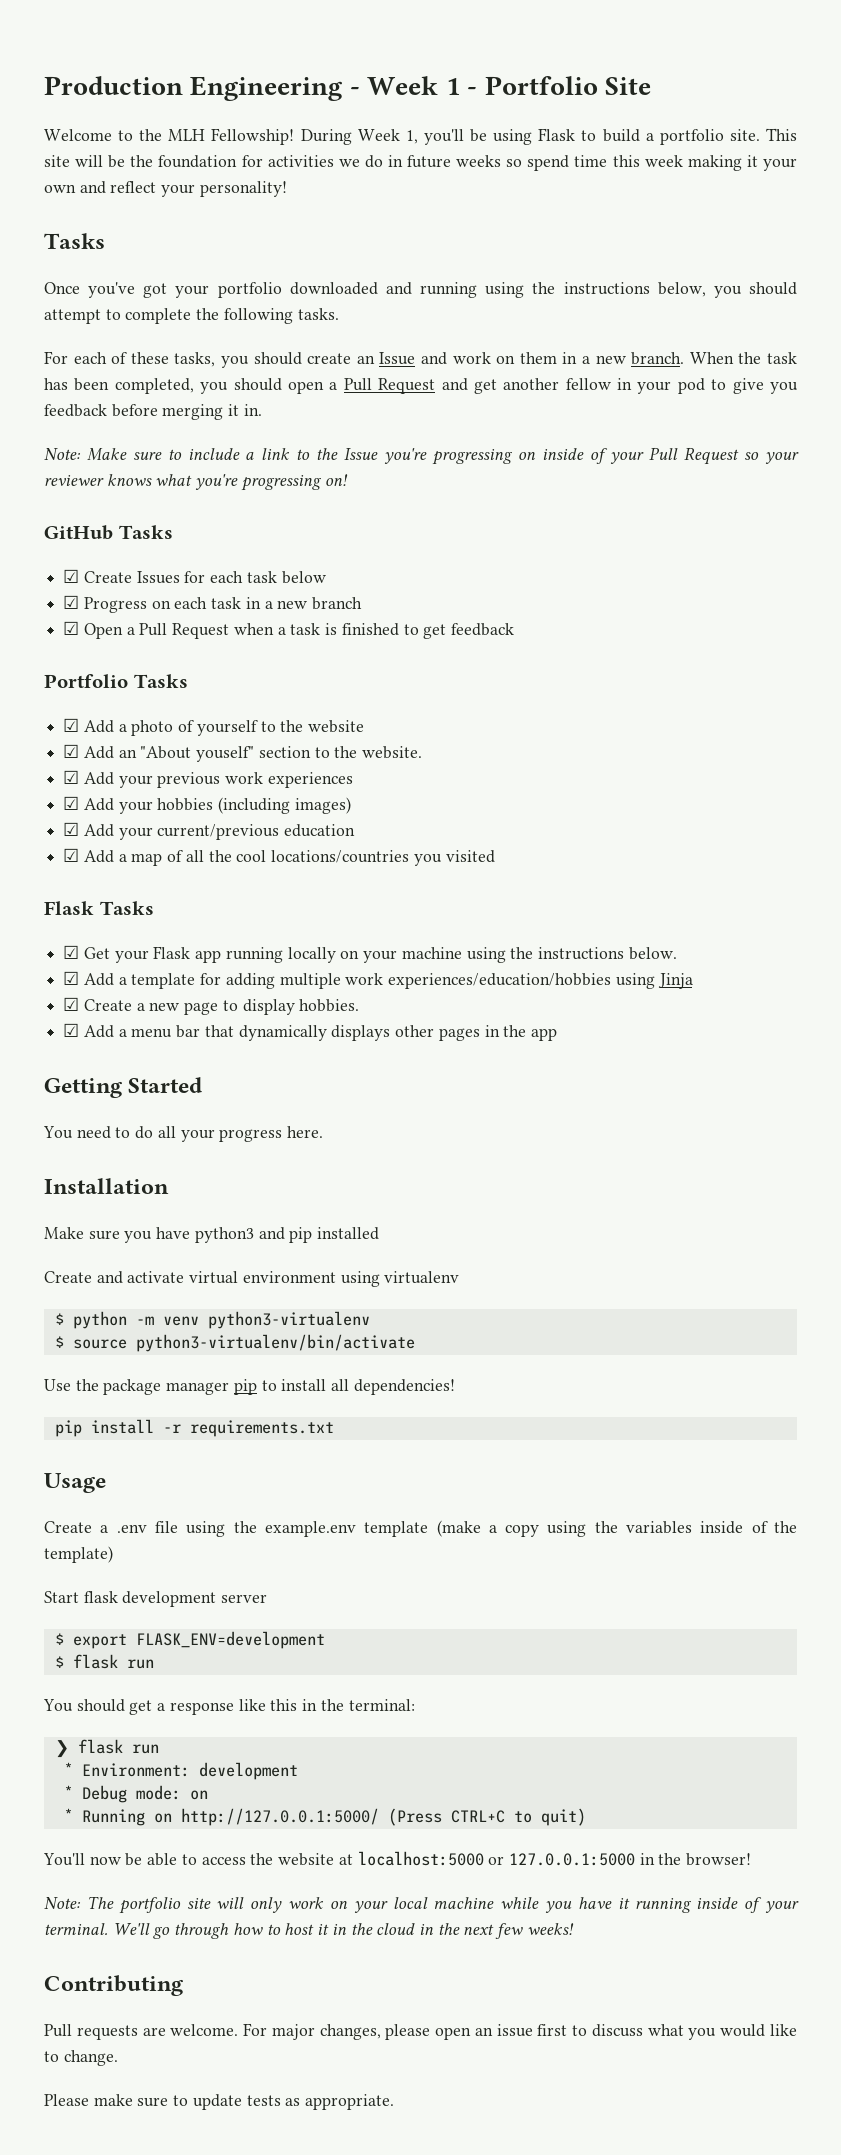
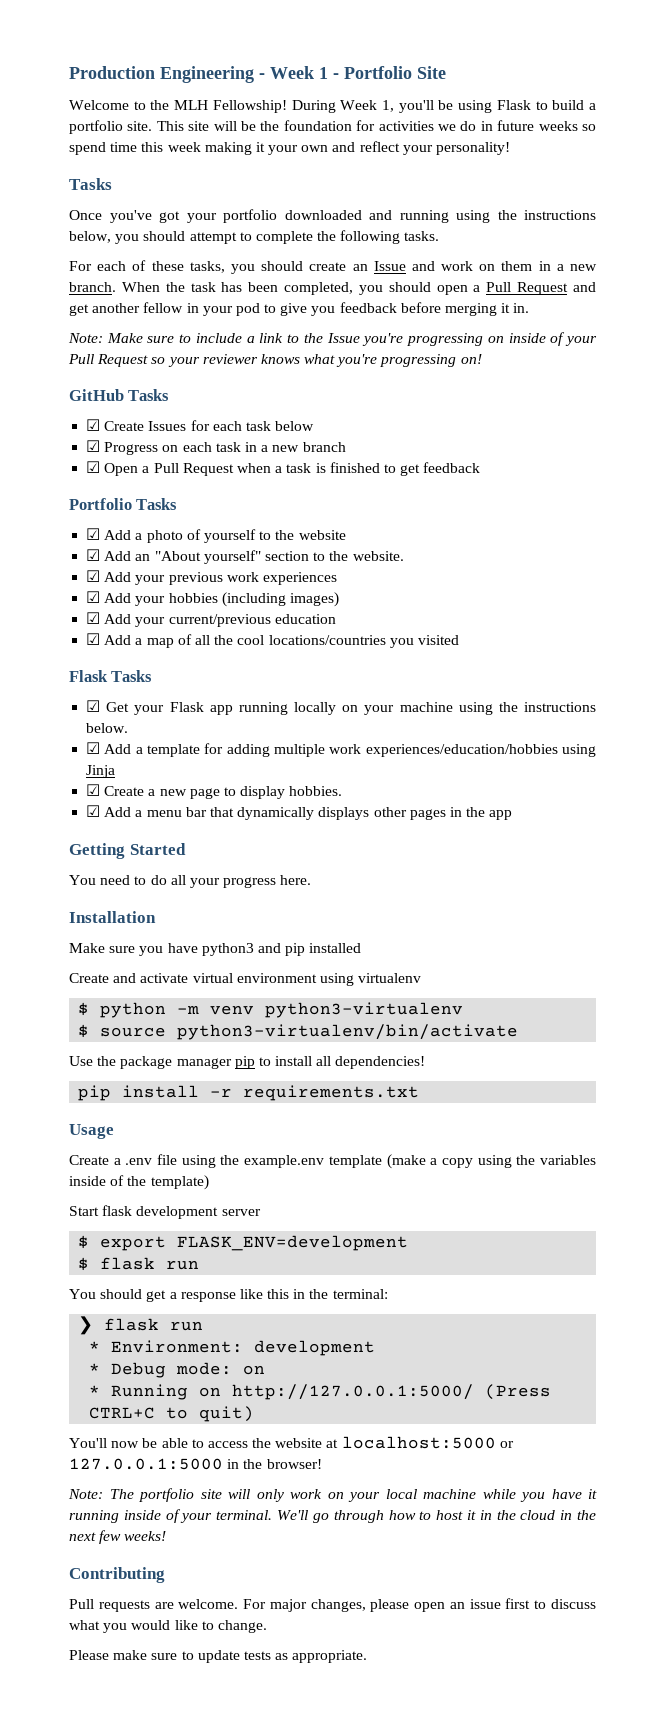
[196,746,255,762] youself" -> [203,550,261,564] yourself"

